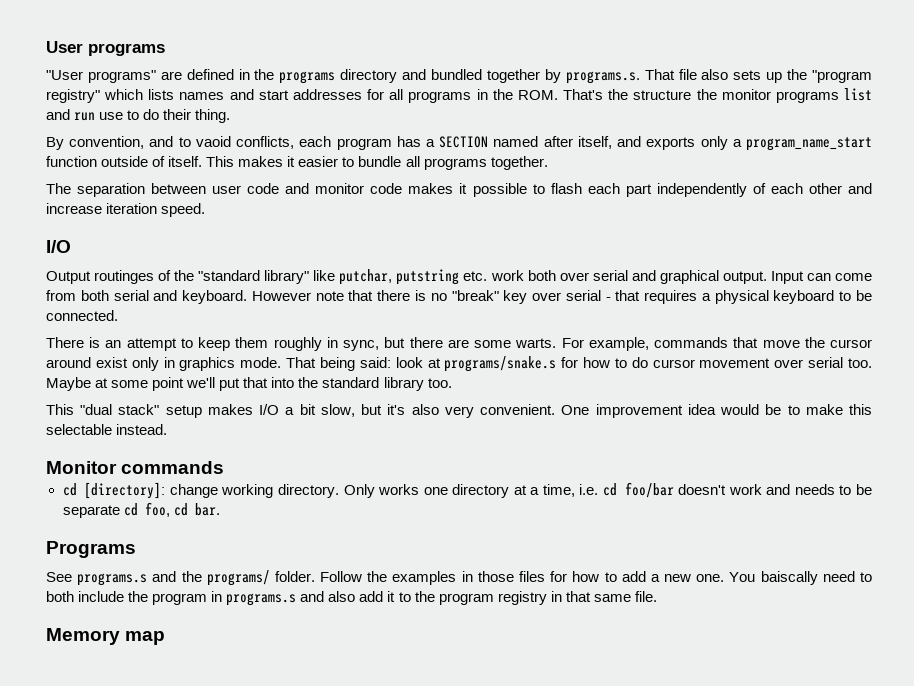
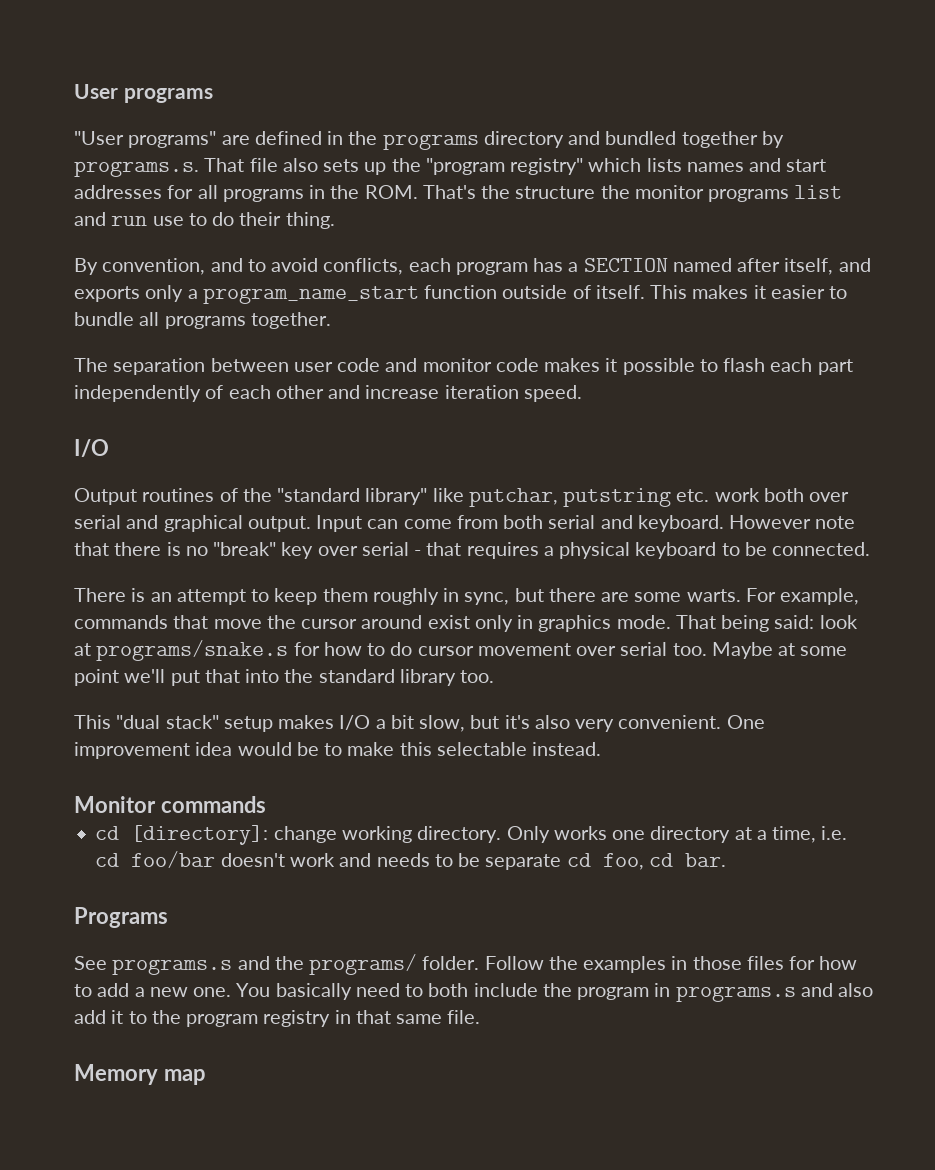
[195,136,231,147] vaoid -> [271,258,319,272] avoid
[94,270,155,284] routinges -> [142,488,215,502] routines
[760,571,818,585] baiscally -> [275,983,352,1000] basically

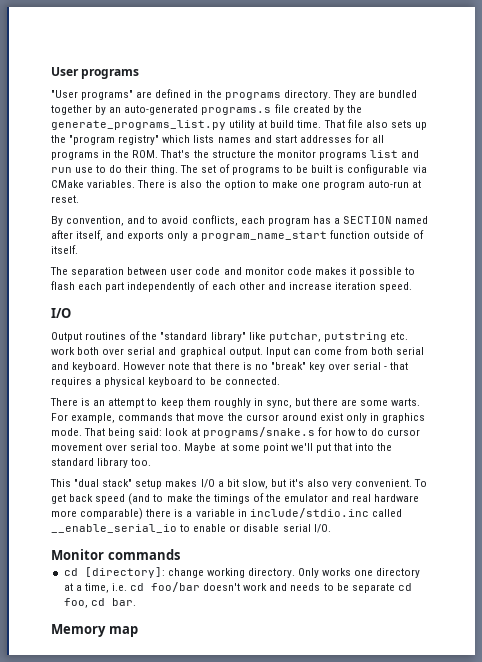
[483,131,784,148] [74,161,199,177] directory and bundled together by programs.s. -> [283,90,418,100] [51,104,362,115] [51,120,322,130] directory. They are bundled together by an auto-generated programs.s file created by the generate_programs_list.py utility at build time.
(335, 220) none -> [179,164,427,175] [51,180,422,190] [51,195,79,203] The set of programs to be built is configurable via CMake variables. There is also the option to make one program auto-run at reset.
[650,285,848,299] [74,312,331,329] This makes it easier to bundle all programs together. -> (78, 249) none
[726,715,765,729] [74,742,602,759] One improvement idea would be to make this selectable instead. -> [414,479,428,487] [51,493,420,505] [51,508,402,520] [51,524,331,533] To get back speed (and to make the timings of the emulator and real hardware more comparable) there is a variable in include/stdio.inc called __enable_serial_io to enable or disable serial I/O.
[74,907,168,928] [74,954,858,975] [74,983,874,1002] [74,1010,481,1027] // Programs // See programs.s and the programs/ folder. Follow the examples in those files for how to add a new one. You basically need to both include the program in programs.s and also add it to the program registry in that same file. -> (136, 602) none

